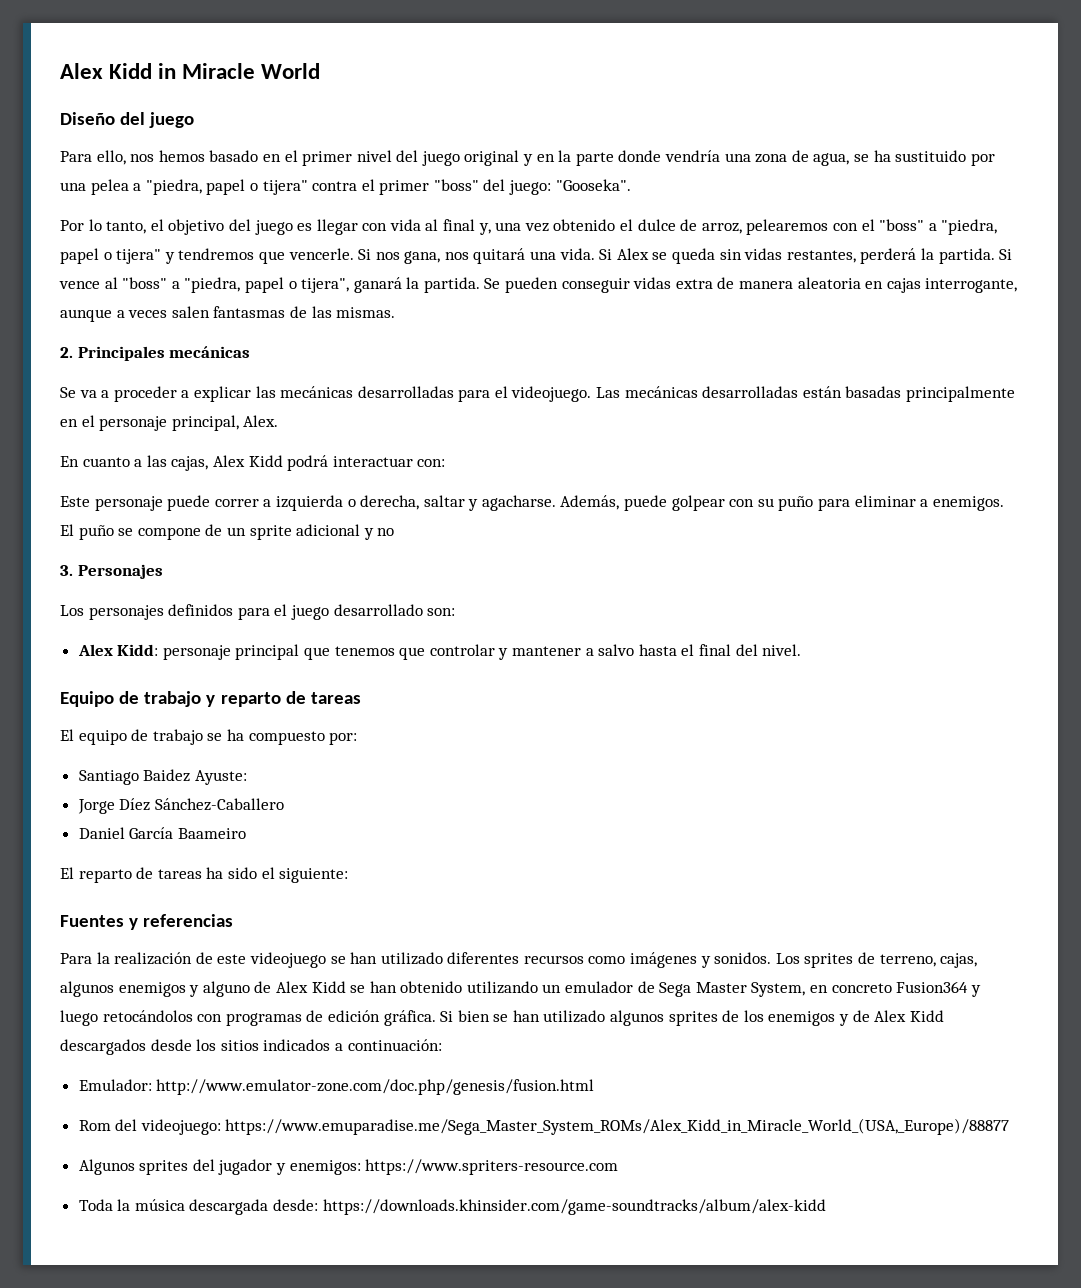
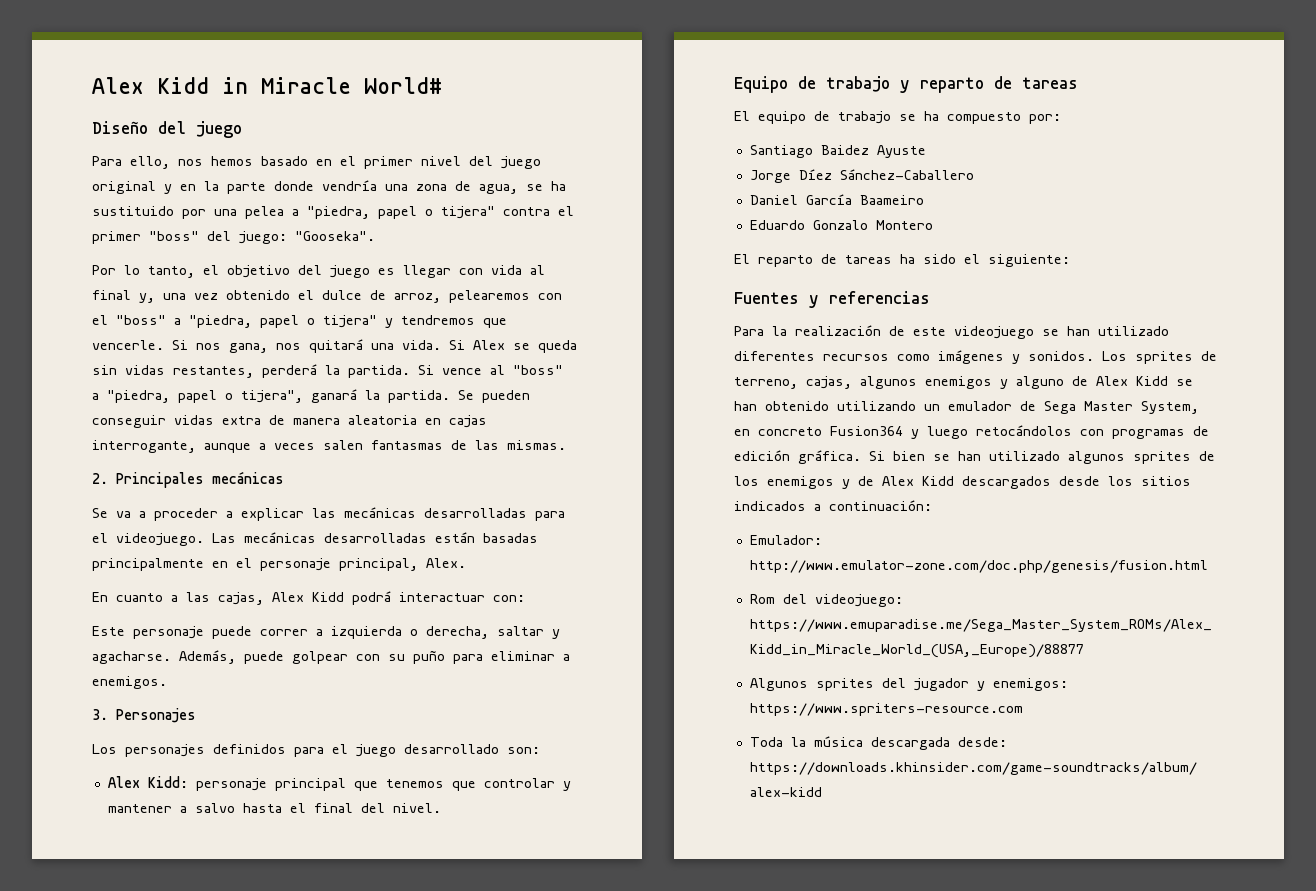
[261,63,321,79] World -> [364,77,442,94] World#
[60,524,395,540] El puño se compone de un sprite adicional y no -> (167, 682) none
[194,770,247,785] Ayuste: -> [876,145,926,158] Ayuste
(246, 833) none -> [749,220,933,230] // Eduardo Gonzalo Montero

